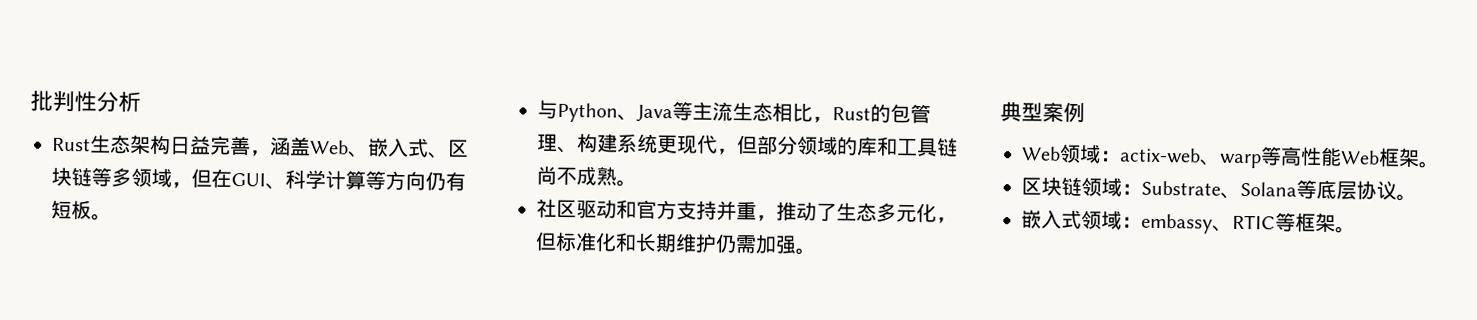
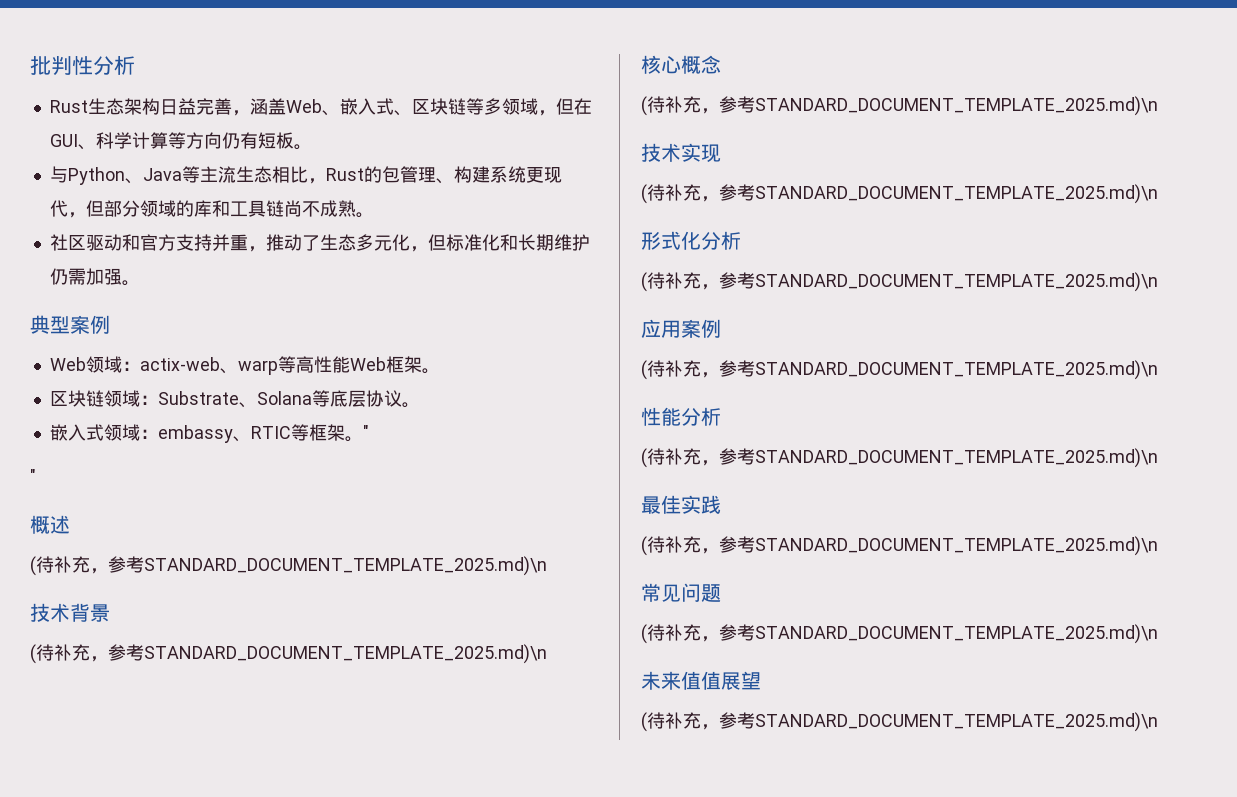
(1356, 230) none -> [362,425,369,439] [30,469,36,483] [30,515,70,534] [30,556,547,576] [30,603,110,622] [30,644,547,664] [641,55,721,74] [641,96,1158,116] [641,143,721,163] [641,184,1158,204] [641,231,741,250] [641,272,1158,292] [641,319,721,338] [641,360,1158,380] [641,407,721,426] [641,448,1158,468] [641,495,721,514] [641,536,1158,556] [641,583,721,602] [641,624,1158,644] [641,671,761,690] [641,712,1158,732] " // " // 概述 // (待补充，参考STANDARD_DOCUMENT_TEMPLATE_2025.md)\n // 技术背景 // (待补充，参考STANDARD_DOCUMENT_TEMPLATE_2025.md)\n // 核心概念 // (待补充，参考STANDARD_DOCUMENT_TEMPLATE_2025.md)\n // 技术实现 // (待补充，参考STANDARD_DOCUMENT_TEMPLATE_2025.md)\n // 形式化分析 // (待补充，参考STANDARD_DOCUMENT_TEMPLATE_2025.md)\n // 应用案例 // (待补充，参考STANDARD_DOCUMENT_TEMPLATE_2025.md)\n // 性能分析 // (待补充，参考STANDARD_DOCUMENT_TEMPLATE_2025.md)\n // 最佳实践 // (待补充，参考STANDARD_DOCUMENT_TEMPLATE_2025.md)\n // 常见问题 // (待补充，参考STANDARD_DOCUMENT_TEMPLATE_2025.md)\n // 未来值值展望 // (待补充，参考STANDARD_DOCUMENT_TEMPLATE_2025.md)\n

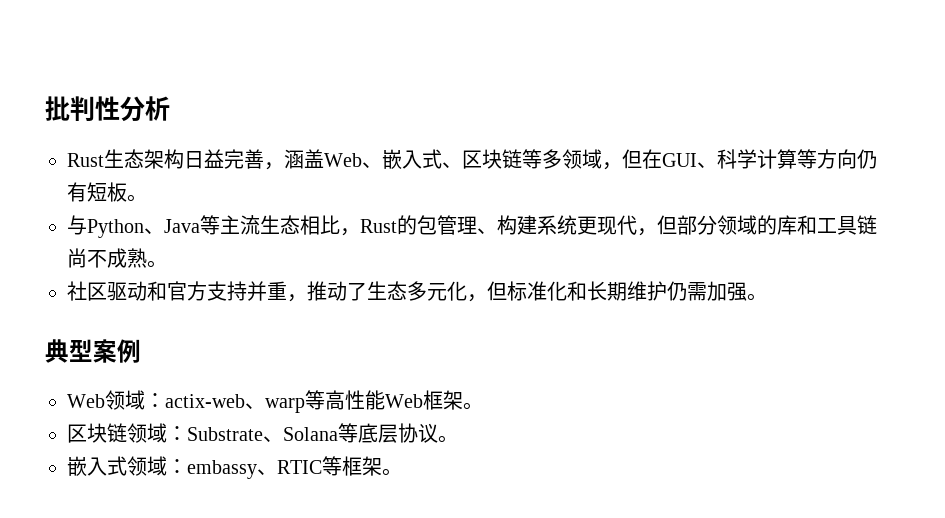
[362,425,369,439] [30,469,36,483] [30,515,70,534] [30,556,547,576] [30,603,110,622] [30,644,547,664] [641,55,721,74] [641,96,1158,116] [641,143,721,163] [641,184,1158,204] [641,231,741,250] [641,272,1158,292] [641,319,721,338] [641,360,1158,380] [641,407,721,426] [641,448,1158,468] [641,495,721,514] [641,536,1158,556] [641,583,721,602] [641,624,1158,644] [641,671,761,690] [641,712,1158,732] " // " // 概述 // (待补充，参考STANDARD_DOCUMENT_TEMPLATE_2025.md)\n // 技术背景 // (待补充，参考STANDARD_DOCUMENT_TEMPLATE_2025.md)\n // 核心概念 // (待补充，参考STANDARD_DOCUMENT_TEMPLATE_2025.md)\n // 技术实现 // (待补充，参考STANDARD_DOCUMENT_TEMPLATE_2025.md)\n // 形式化分析 // (待补充，参考STANDARD_DOCUMENT_TEMPLATE_2025.md)\n // 应用案例 // (待补充，参考STANDARD_DOCUMENT_TEMPLATE_2025.md)\n // 性能分析 // (待补充，参考STANDARD_DOCUMENT_TEMPLATE_2025.md)\n // 最佳实践 // (待补充，参考STANDARD_DOCUMENT_TEMPLATE_2025.md)\n // 常见问题 // (待补充，参考STANDARD_DOCUMENT_TEMPLATE_2025.md)\n // 未来值值展望 // (待补充，参考STANDARD_DOCUMENT_TEMPLATE_2025.md)\n -> (402, 472) none

